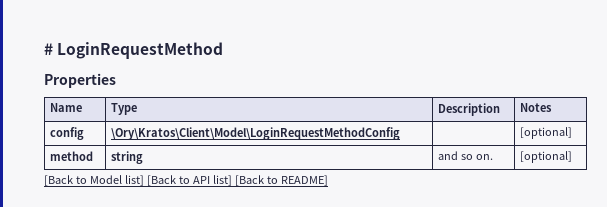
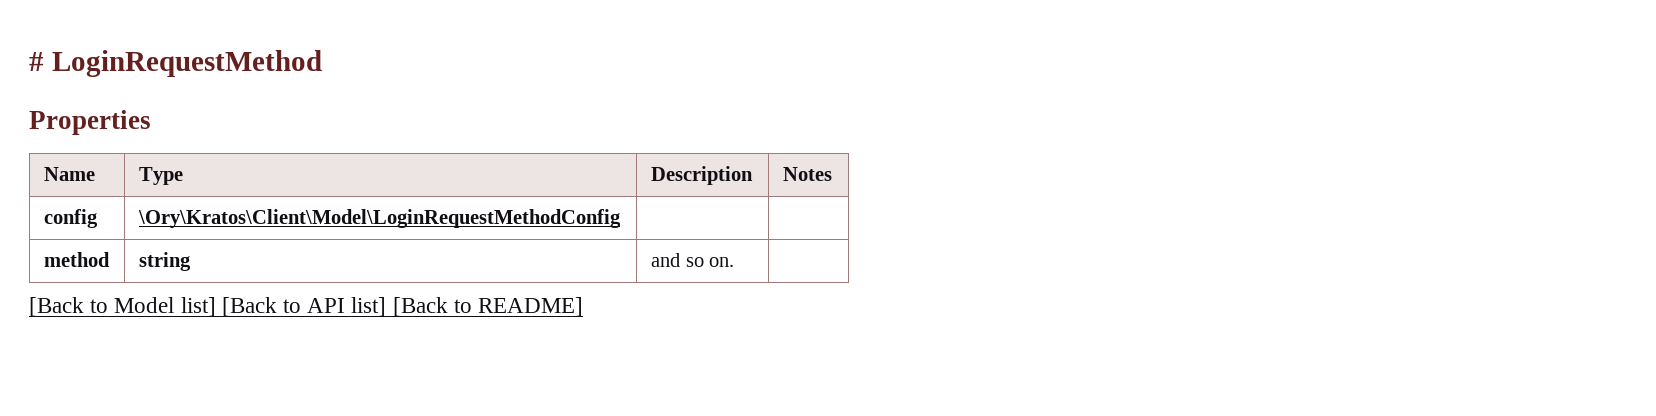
[520,127,573,139] [optional] -> (621, 218) none
[520,151,573,163] [optional] -> (735, 262) none

